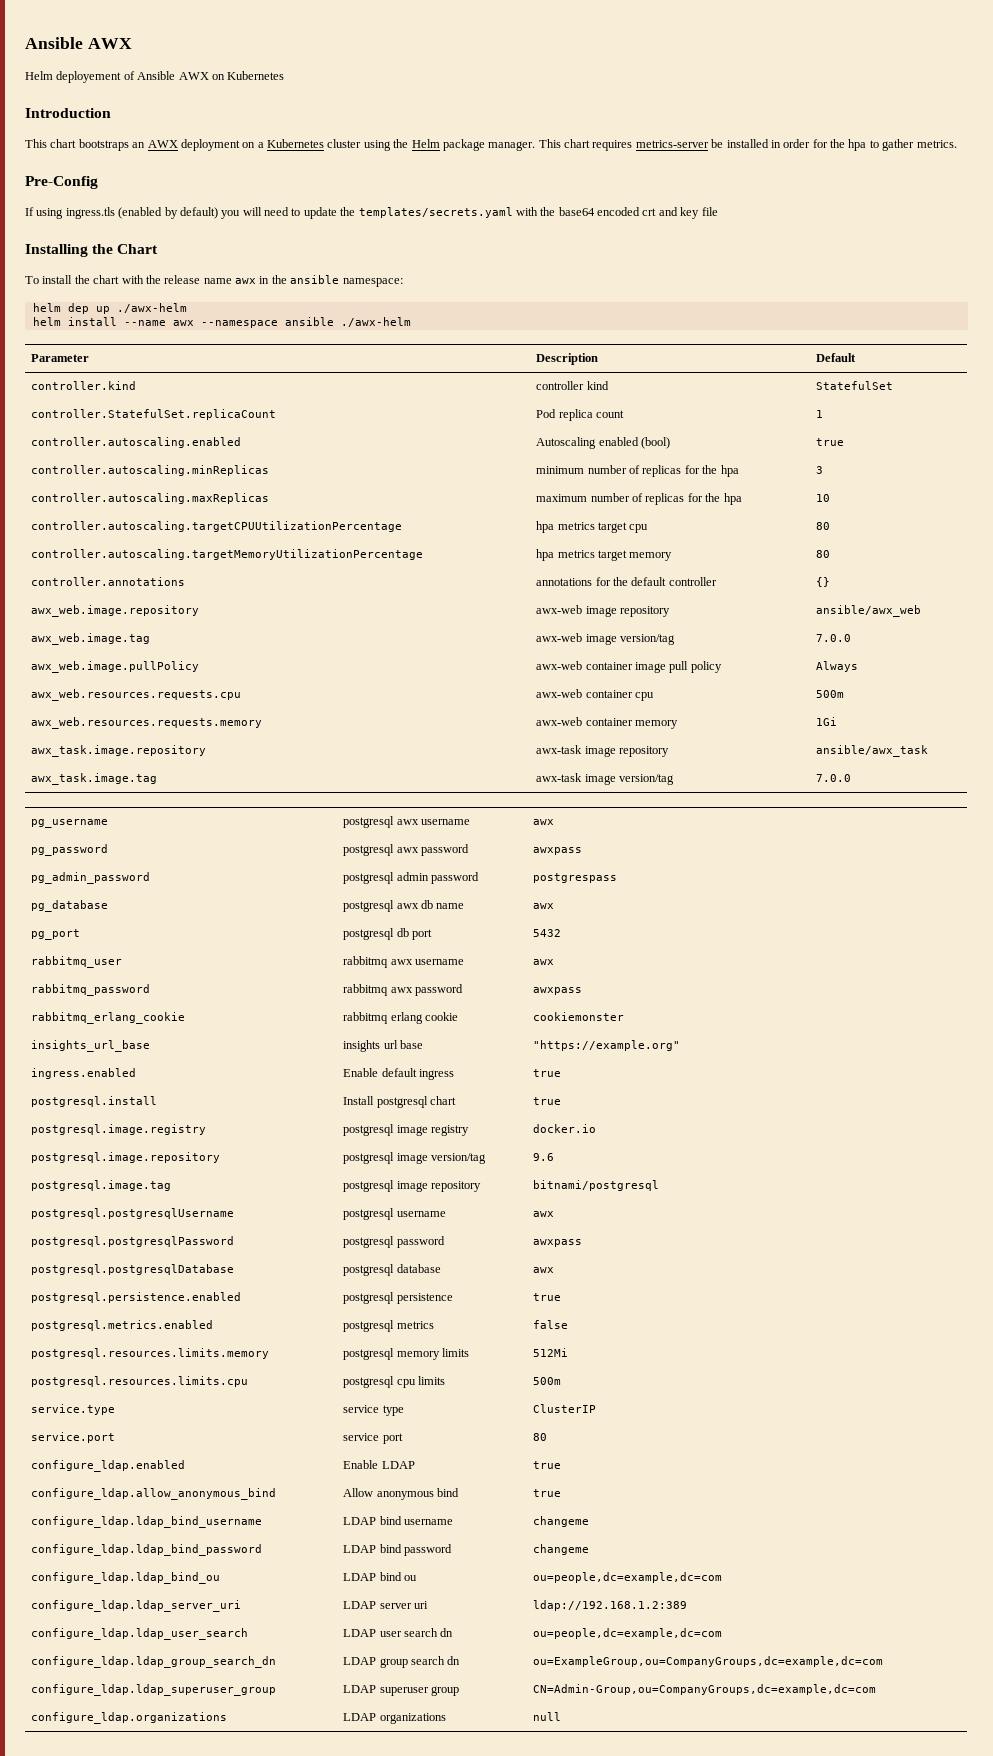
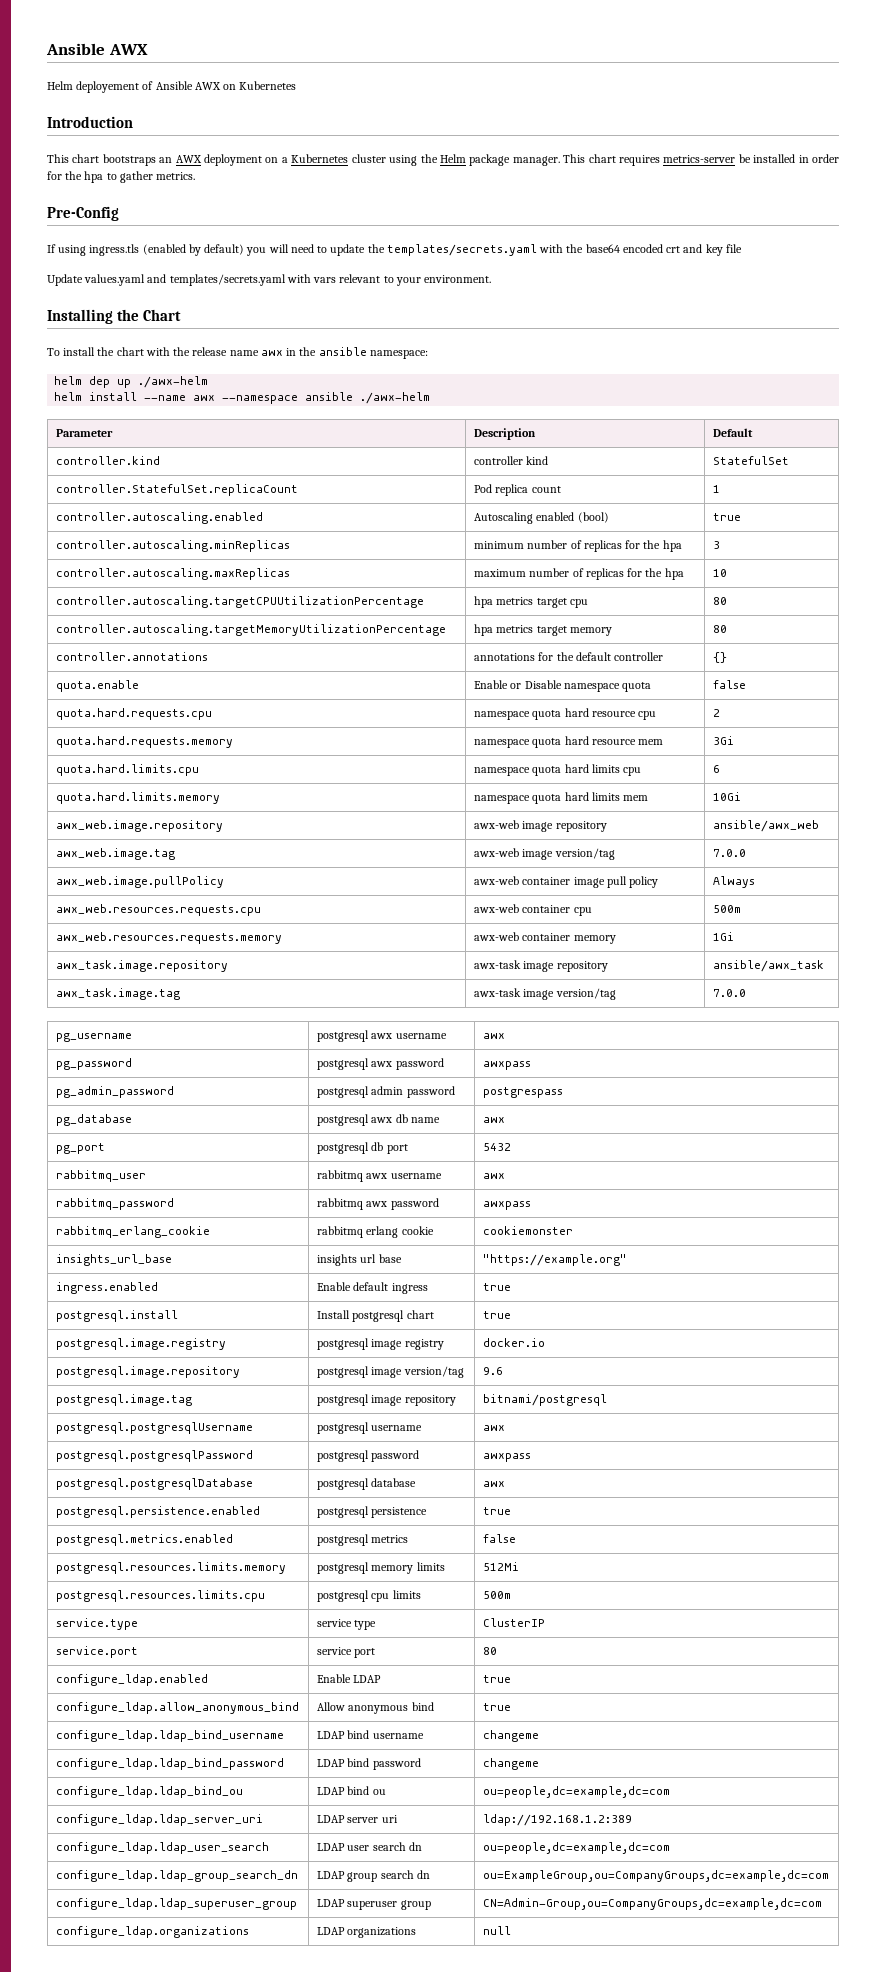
(718, 211) none -> [47,274,492,286] // Update values.yaml and templates/secrets.yaml with vars relevant to your environment.
(831, 582) none -> [56,680,140,692] [474,680,652,692] [713,680,747,689] [56,708,213,720] [474,708,657,720] [713,709,721,717] [56,736,234,748] [474,736,664,748] [713,736,735,745] [56,764,200,776] [474,764,642,776] [713,765,721,773] [56,792,221,804] [474,792,649,804] [713,792,742,801] // quota.enable | Enable or Disable namespace quota | false // quota.hard.requests.cpu | namespace quota hard resource cpu | 2 // quota.hard.requests.memory | namespace quota hard resource mem | 3Gi // quota.hard.limits.cpu | namespace quota hard limits cpu | 6 // quota.hard.limits.memory | namespace quota hard limits mem | 10Gi

